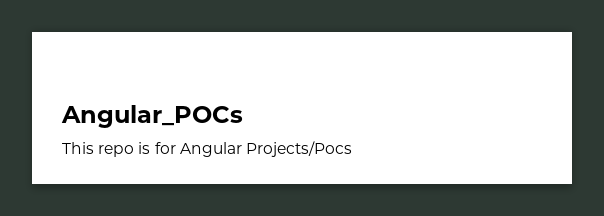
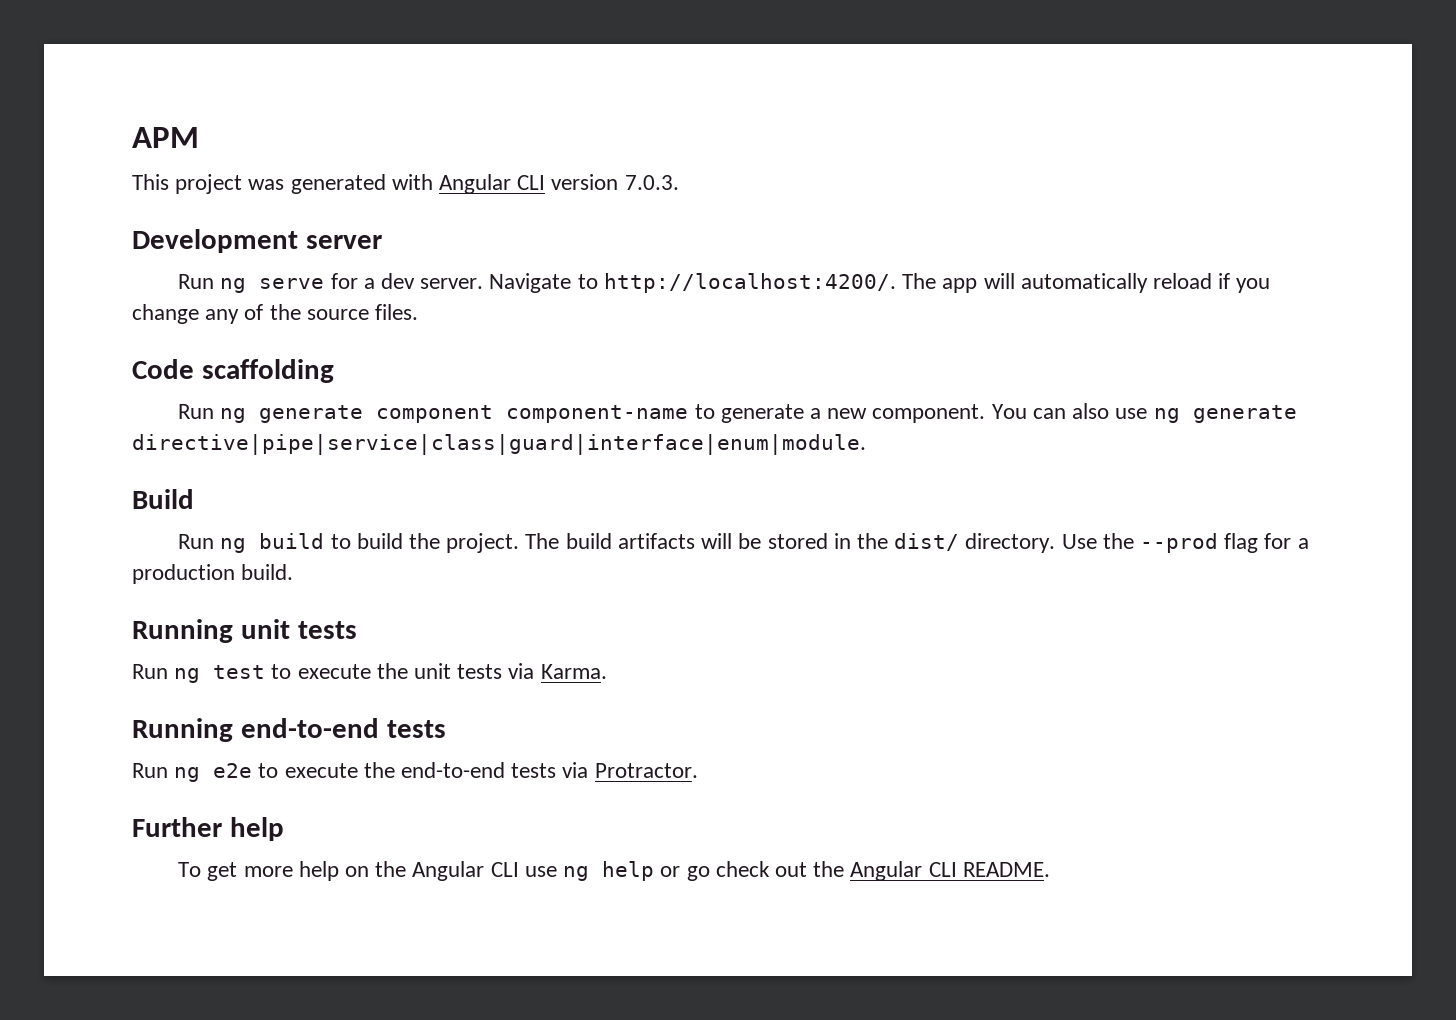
[61,105,243,128] Angular_POCs -> [132,127,199,148] APM
[98,141,352,157] repo is for Angular Projects/Pocs -> [175,174,679,194] [132,229,382,253] [178,273,1271,293] [132,304,419,324] [132,359,334,383] [178,403,1297,423] [132,434,866,455] [132,489,194,509] [178,533,1309,553] [132,564,294,584] [132,619,357,643] [132,663,607,683] [132,718,446,742] [132,762,698,782] [132,817,284,841] [178,861,1050,881] project was generated with Angular CLI version 7.0.3. // Development server // Run ng serve for a dev server. Navigate to http://localhost:4200/. The app will automatically reload if you change any of the source files. // Code scaffolding // Run ng generate component component-name to generate a new component. You can also use ng generate directive|pipe|service|class|guard|interface|enum|module. // Build // Run ng build to build the project. The build artifacts will be stored in the dist/ directory. Use the --prod flag for a production build. // Running unit tests // Run ng test to execute the unit tests via Karma. // Running end-to-end tests // Run ng e2e to execute the end-to-end tests via Protractor. // Further help // To get more help on the Angular CLI use ng help or go check out the Angular CLI README.

